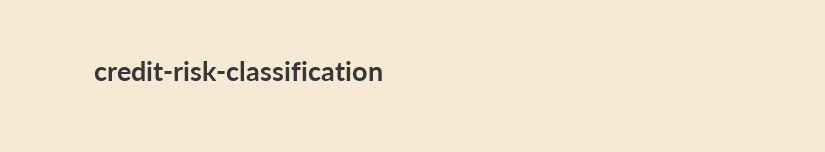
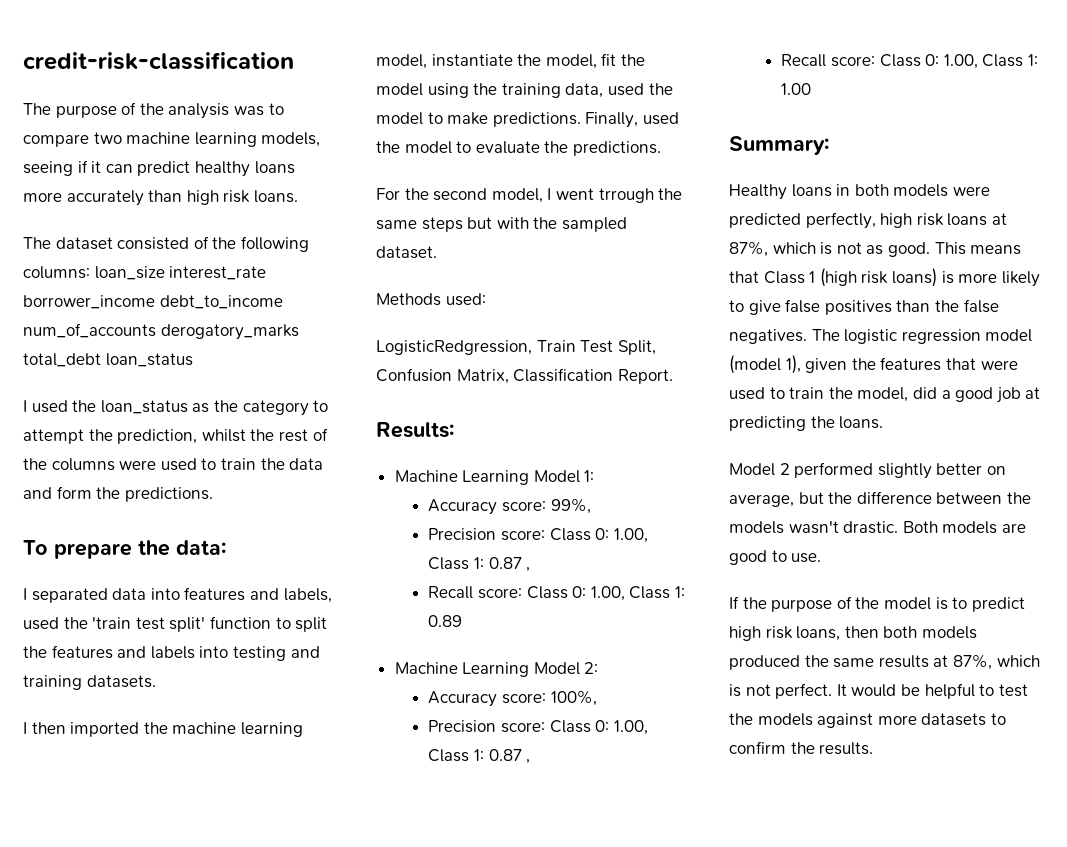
(383, 71) none -> [23,102,284,119] [23,132,321,147] [23,160,295,177] [23,190,298,206] [23,236,309,252] [23,266,267,280] [23,295,283,309] [23,323,299,340] [23,353,193,367] [23,400,329,416] [23,428,328,444] [23,458,324,471] [23,486,213,502] [23,540,226,559] [23,587,332,603] [23,616,328,632] [23,645,320,661] [23,675,156,690] [23,722,303,737] [376,53,645,69] [376,83,673,98] [376,112,679,128] [376,141,661,156] [376,188,683,203] [376,217,627,232] [376,246,437,259] [376,293,486,306] [376,340,656,355] [376,368,673,384] [376,422,454,438] [394,470,595,485] [428,498,591,515] [428,528,648,543] [428,557,531,572] [428,586,685,601] [428,615,463,627] [394,662,599,677] [428,690,597,707] [428,720,648,735] [428,749,531,764] [781,54,1038,69] [781,83,812,95] [729,136,829,155] [729,184,990,200] [729,212,1007,229] [729,241,1022,257] [729,268,1040,287] [729,299,999,315] [729,329,1033,344] [729,355,1018,374] [729,387,1041,403] [729,416,884,431] [729,462,1006,479] [729,491,1031,507] [729,521,1026,534] [729,550,822,565] [729,596,1025,612] [729,626,977,641] [729,654,1040,670] [729,683,1028,699] [729,713,1006,728] [729,741,874,755] // The purpose of the analysis was to compare two machine learning models, seeing if it can predict healthy loans more accurately than high risk loans. // The dataset consisted of the following columns: loan_size interest_rate borrower_income debt_to_income num_of_accounts derogatory_marks total_debt loan_status // I used the loan_status as the category to attempt the prediction, whilst the rest of the columns were used to train the data and form the predictions. // To prepare the data: // I separated data into features and labels, used the 'train test split' function to split the features and labels into testing and training datasets. // I then imported the machine learning model, instantiate the model, fit the model using the training data, used the model to make predictions. Finally, used the model to evaluate the predictions. // For the second model, I went trrough the same steps but with the sampled dataset. // Methods used: // LogisticRedgression, Train Test Split, Confusion Matrix, Classification Report. // Results: // Machine Learning Model 1: // Accuracy score: 99%, // Precision score: Class 0: 1.00, Class 1: 0.87 , // Recall score: Class 0: 1.00, Class 1: 0.89 // Machine Learning Model 2: // Accuracy score: 100%, // Precision score: Class 0: 1.00, Class 1: 0.87 , // Recall score: Class 0: 1.00, Class 1: 1.00 // Summary: // Healthy loans in both models were predicted perfectly, high risk loans at 87%, which is not as good. This means that Class 1 (high risk loans) is more likely to give false positives than the false negatives. The logistic regression model (model 1), given the features that were used to train the model, did a good job at predicting the loans. // Model 2 performed slightly better on average, but the difference between the models wasn't drastic. Both models are good to use. // If the purpose of the model is to predict high risk loans, then both models produced the same results at 87%, which is not perfect. It would be helpful to test the models against more datasets to confirm the results.

